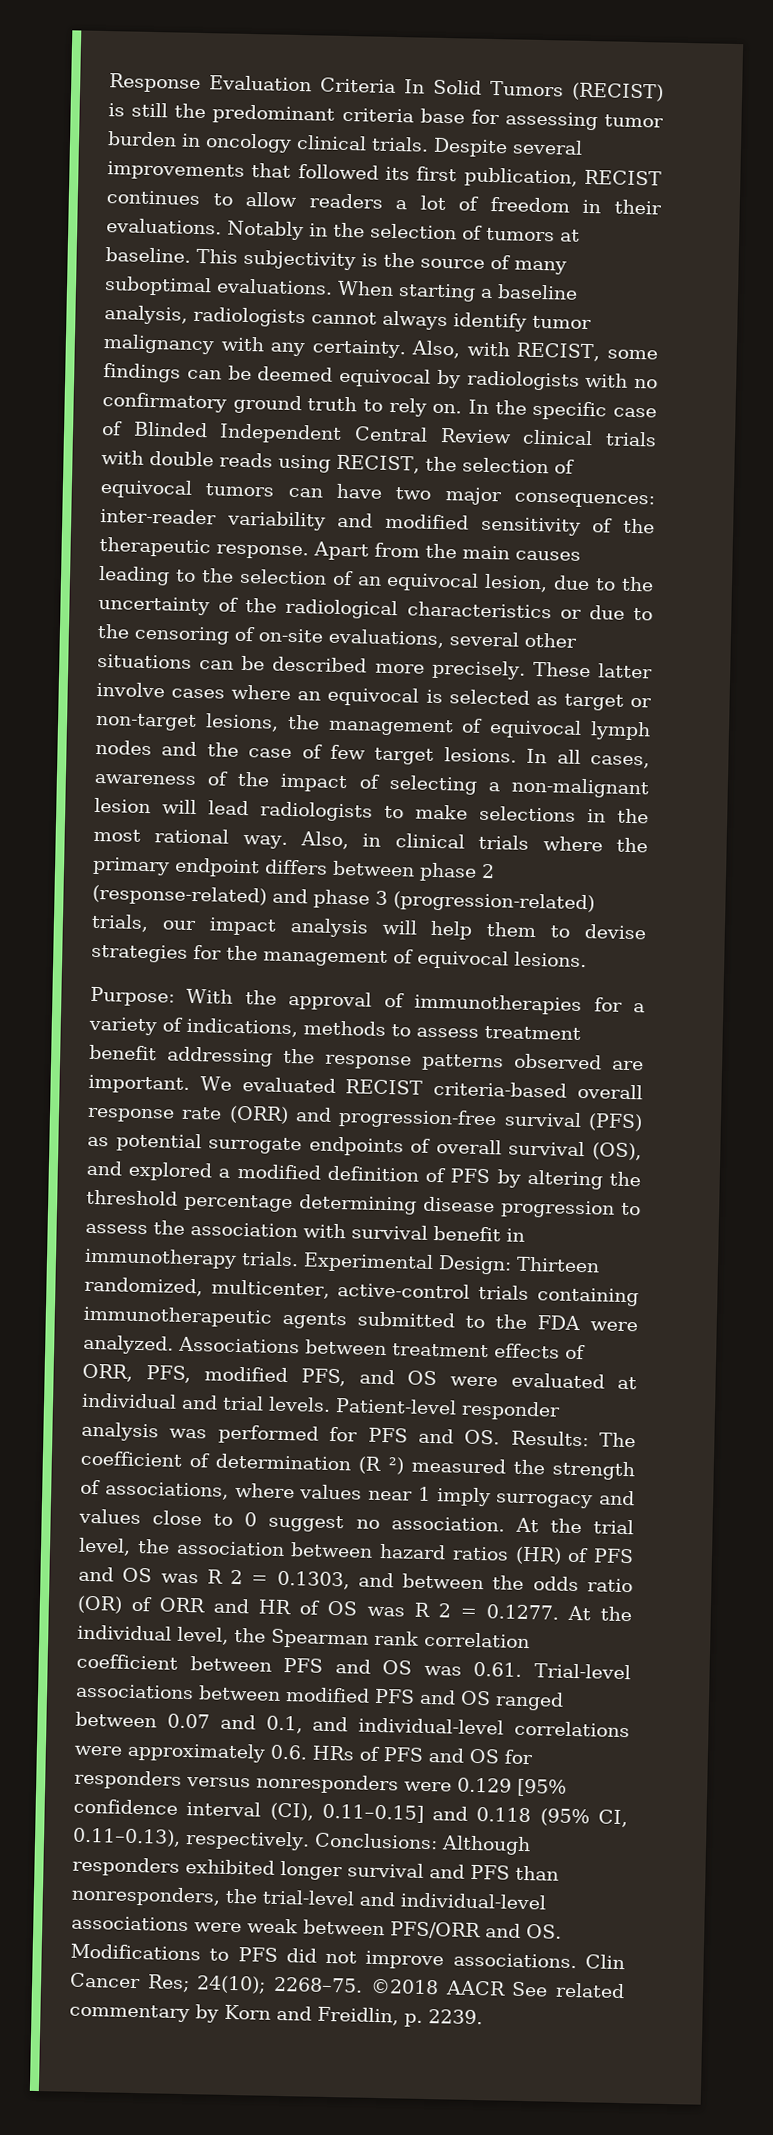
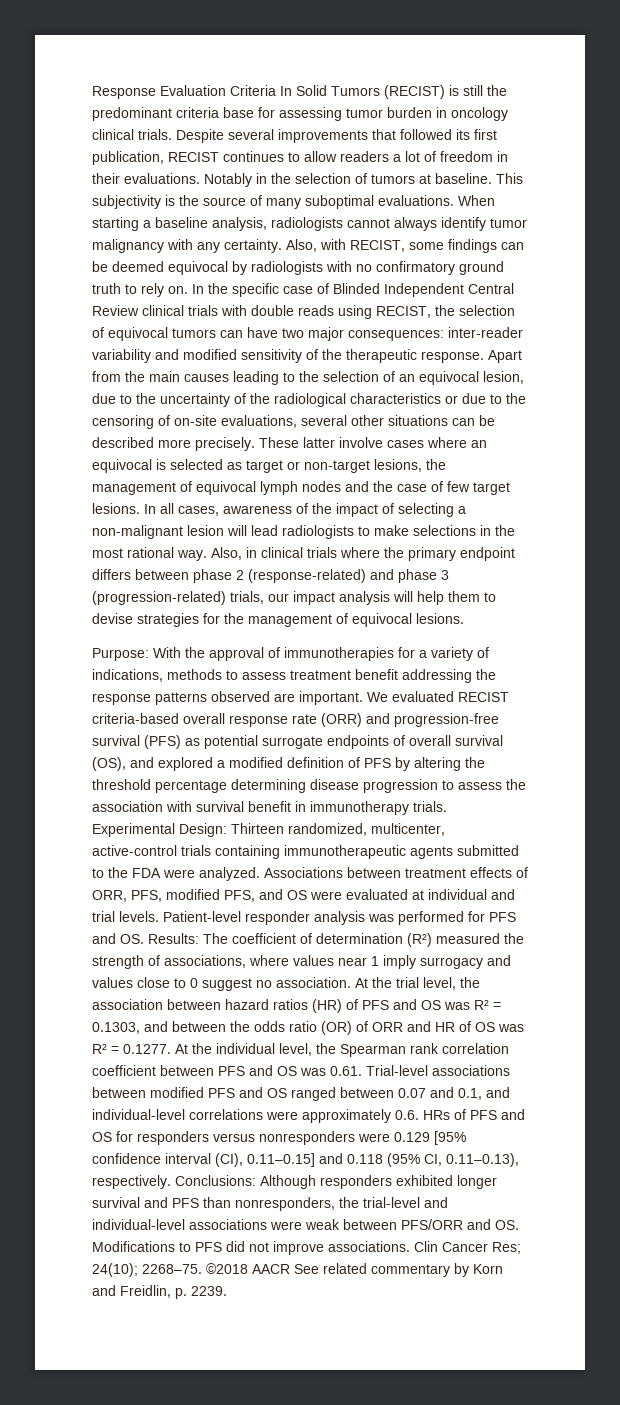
[358,1456,404,1475] (R ²) -> [407,933,432,947] (R²)
[206,1569,244,1585] R 2 -> [474,1000,489,1010] R²
[413,1602,451,1618] R 2 -> [92,1044,107,1054] R²

